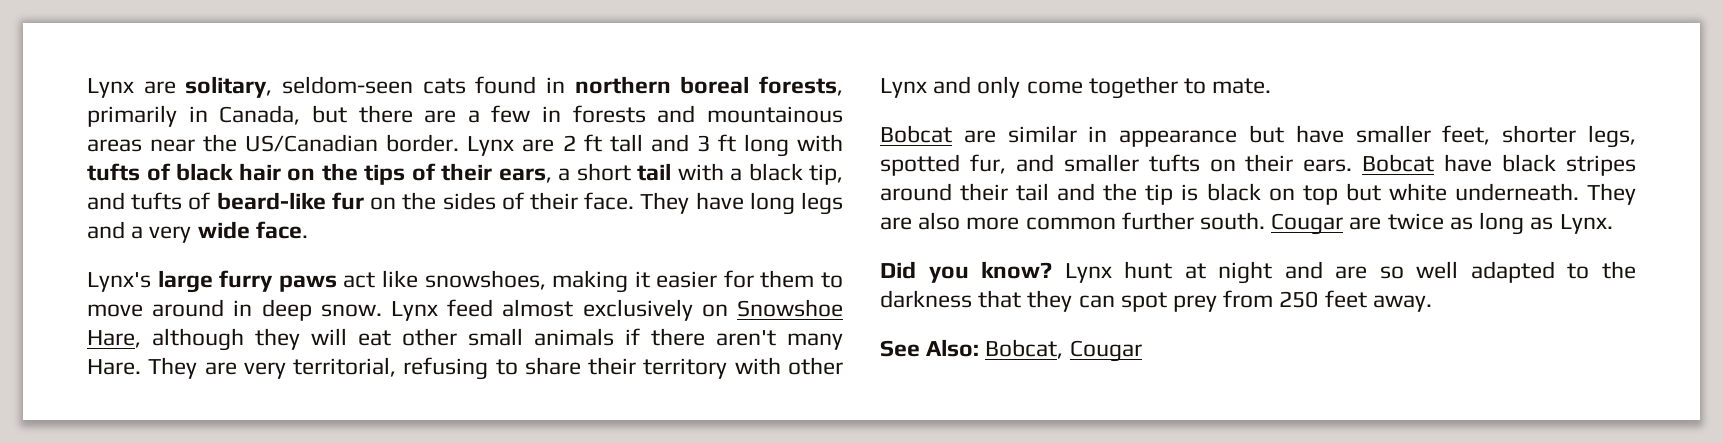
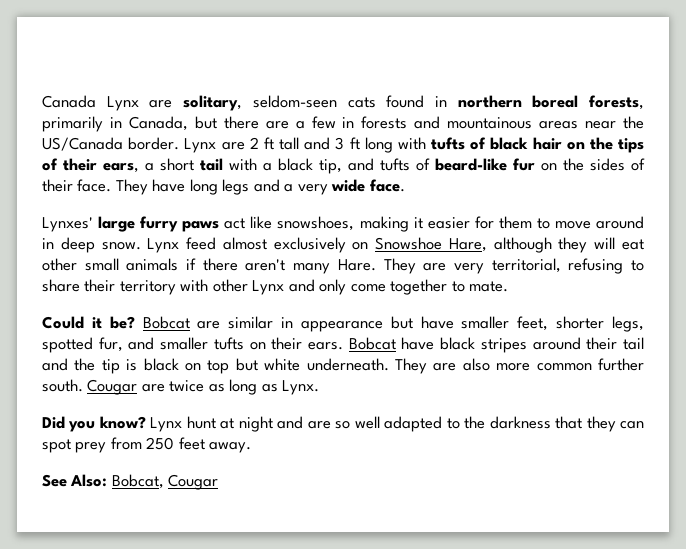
(87, 88) none -> [42,95,96,108] Canada
[245,134,379,152] US/Canadian -> [42,137,123,151] US/Canada
[87,272,151,292] Lynx's -> [42,217,93,232] Lynxes'
(1272, 86) none -> [42,316,135,329] Could it be?

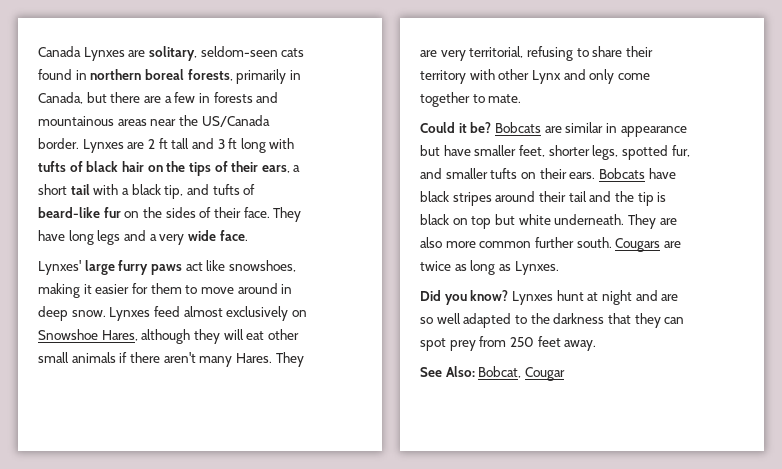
[106,96,139,111] Lynx -> [83,47,125,61] Lynxes
[184,138,217,153] Lynx -> [82,139,124,153] Lynxes
[147,238,180,253] Lynx -> [109,307,151,321] Lynxes
[448,238,487,252] Hare, -> [101,330,138,341] Hares,
[337,259,376,271] Hare. -> [235,353,272,363] Hares.
[142,316,190,329] Bobcat -> [494,122,541,133] Bobcats
[348,337,396,350] Bobcat -> [598,168,645,179] Bobcats
[87,379,138,395] Cougar -> [615,238,661,252] Cougars
[282,380,320,395] Lynx. -> [514,261,559,275] Lynxes.
[150,417,183,432] Lynx -> [511,291,553,305] Lynxes

